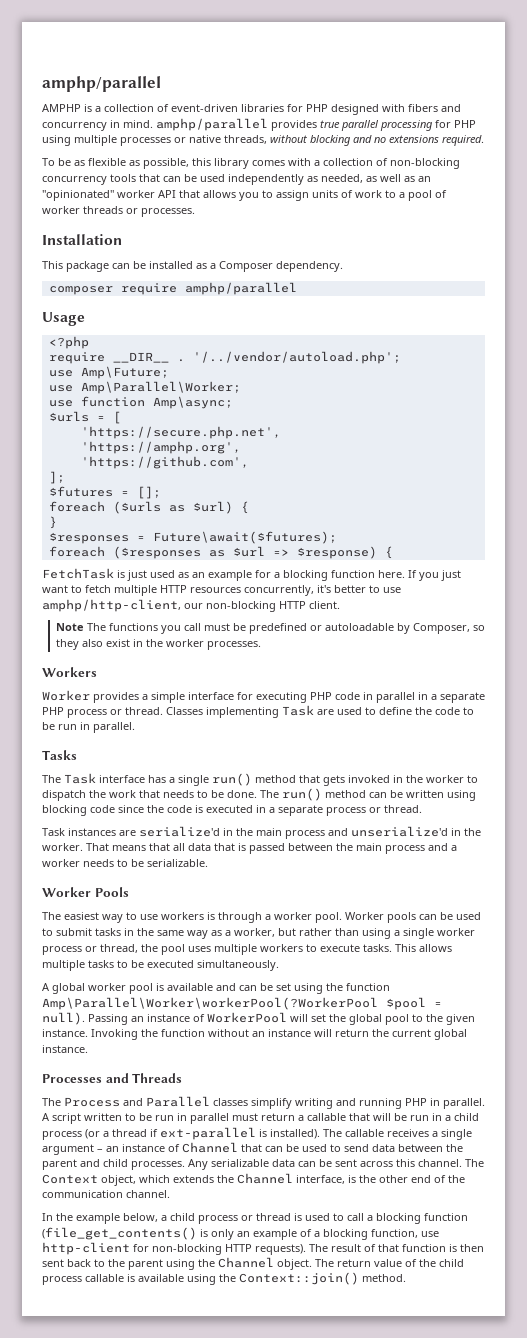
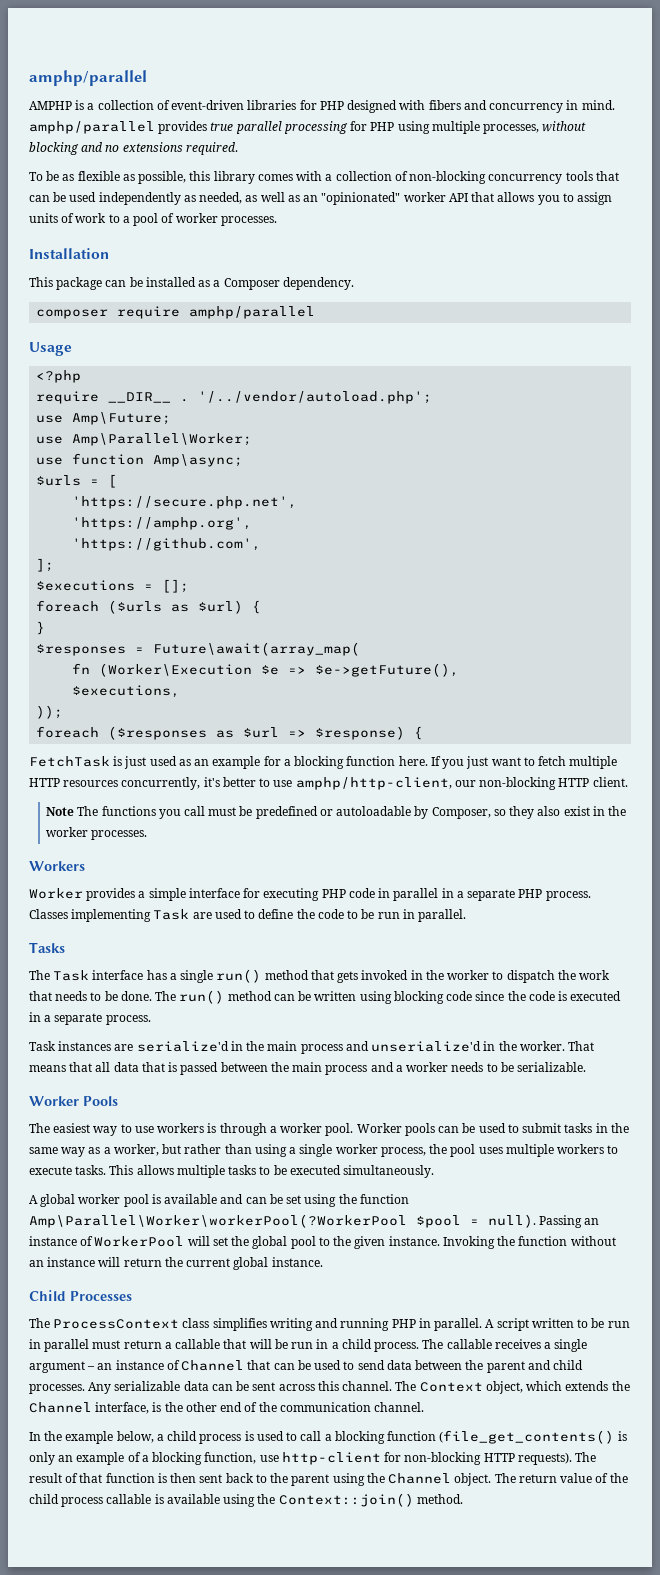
[120,135,267,146] processes or native threads, -> [483,124,540,134] processes,
[83,206,138,214] threads or -> (218, 218) none
[48,486,113,497] $futures -> [36,580,136,591] $executions
[152,531,337,544] Future\await($futures); -> [153,642,361,656] [72,663,460,677] [72,685,181,698] [36,705,64,719] Future\await(array_map( // fn (Worker\Execution $e => $e->getFuture(), // $executions, // ));
[67,707,163,718] process or thread. -> [545,891,591,901] process.
[326,805,422,816] process or thread. -> [105,1015,151,1025] process.
[42,944,138,955] process or thread, -> [380,1147,426,1157] process,
(88, 1049) none -> [29,1290,66,1301] Child
[105,1073,183,1083] [42,1096,292,1109] and Threads // The Process and Parallel classes simplify -> [29,1318,267,1331] // The ProcessContext class simplifies
[42,1127,320,1140] process (or a thread if ext-parallel is installed). -> [374,1342,420,1352] process.
[241,1213,291,1221] or thread -> (242, 1439) none

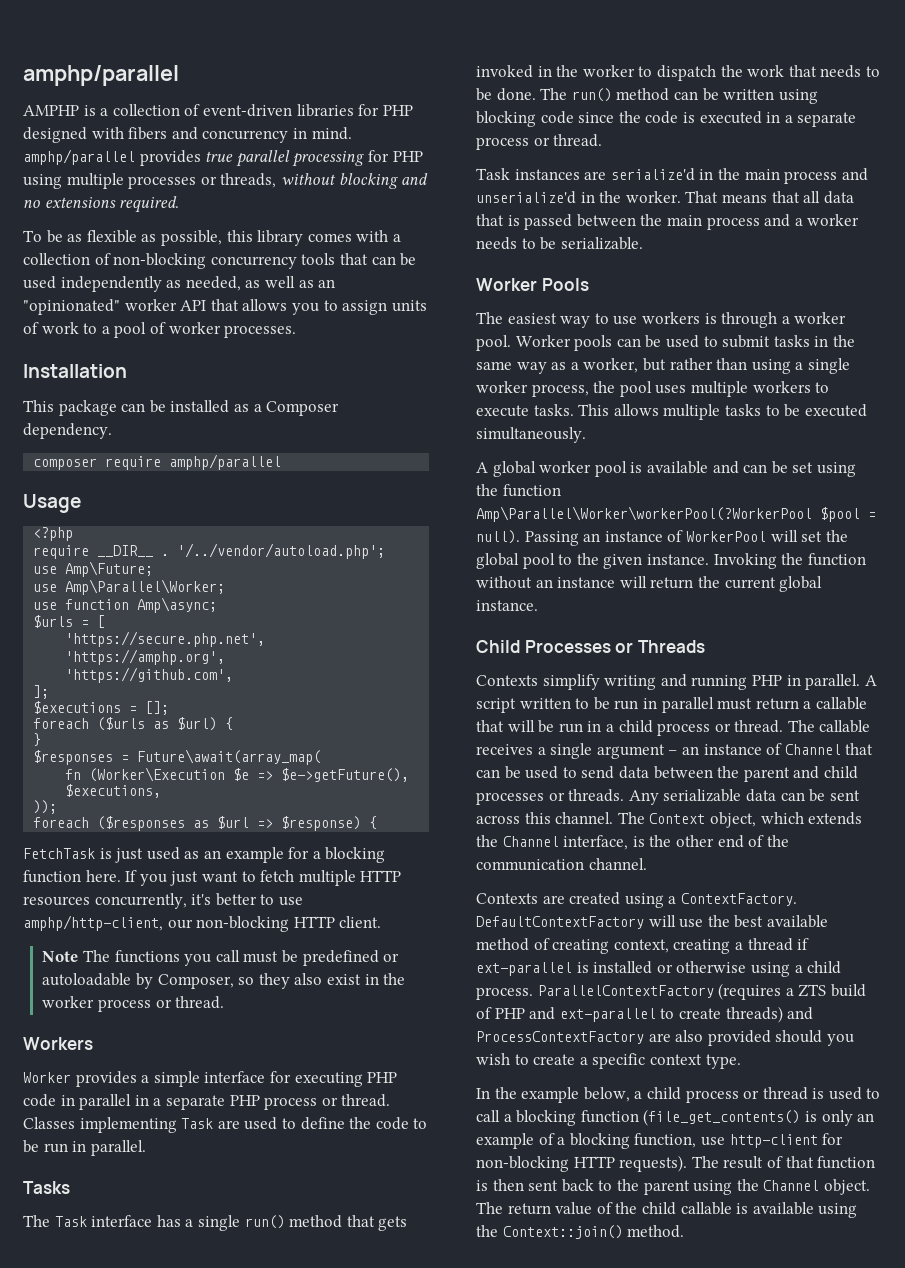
[483,124,540,134] processes, -> [128,173,277,189] processes or threads,
[91,830,148,840] processes. -> [97,996,225,1012] process or thread.
[545,891,591,901] process. -> [264,1094,391,1110] process or thread.
[105,1015,151,1025] process. -> [476,134,603,150] process or thread.
[29,1318,267,1331] // The ProcessContext class simplifies -> [615,640,705,653] [476,674,600,690] or Threads // Contexts simplify
[374,1342,420,1352] process. -> [657,720,784,736] process or thread.
[29,1384,85,1394] processes. -> [476,789,625,805] processes or threads.
(425, 1407) none -> [476,892,797,908] [476,915,828,929] [476,938,810,954] [476,961,842,977] [476,983,866,1000] [476,1006,814,1023] [476,1030,854,1046] [476,1053,741,1069] // Contexts are created using a ContextFactory. DefaultContextFactory will use the best available method of creating context, creating a thread if ext-parallel is installed or otherwise using a child process. ParallelContextFactory (requires a ZTS build of PHP and ext-parallel to create threads) and ProcessContextFactory are also provided should you wish to create a specific context type.
(242, 1439) none -> [743,1087,808,1100] or thread
[61,1497,104,1507] process -> (676, 1208) none

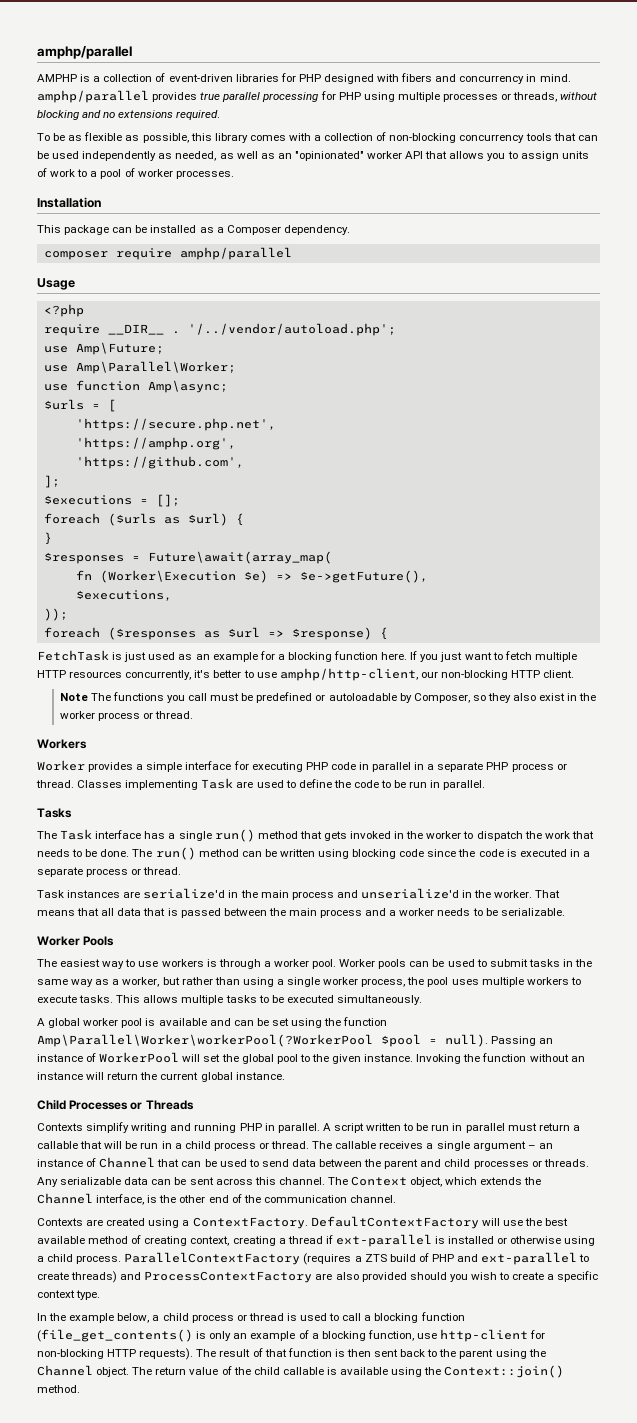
[233,768,250,781] $e -> [243,570,268,583] $e)

